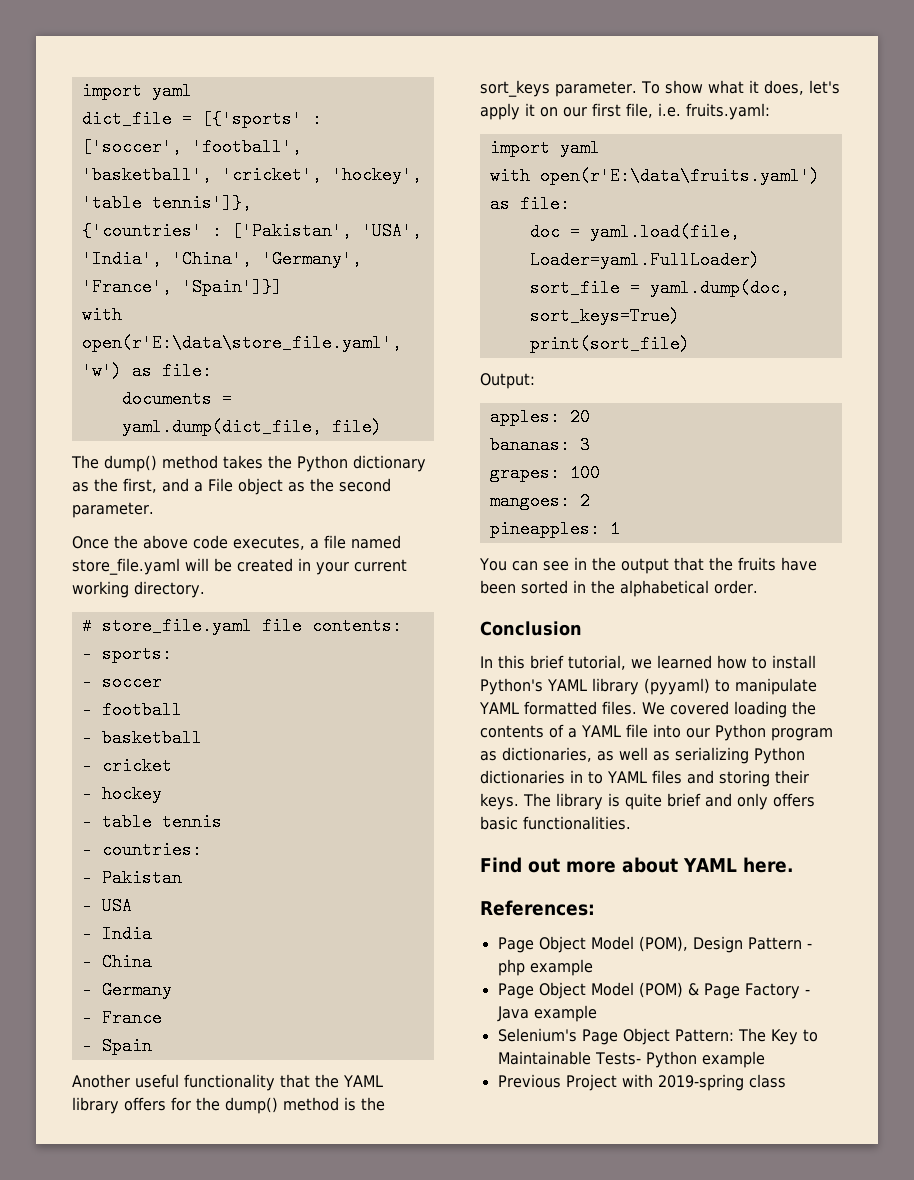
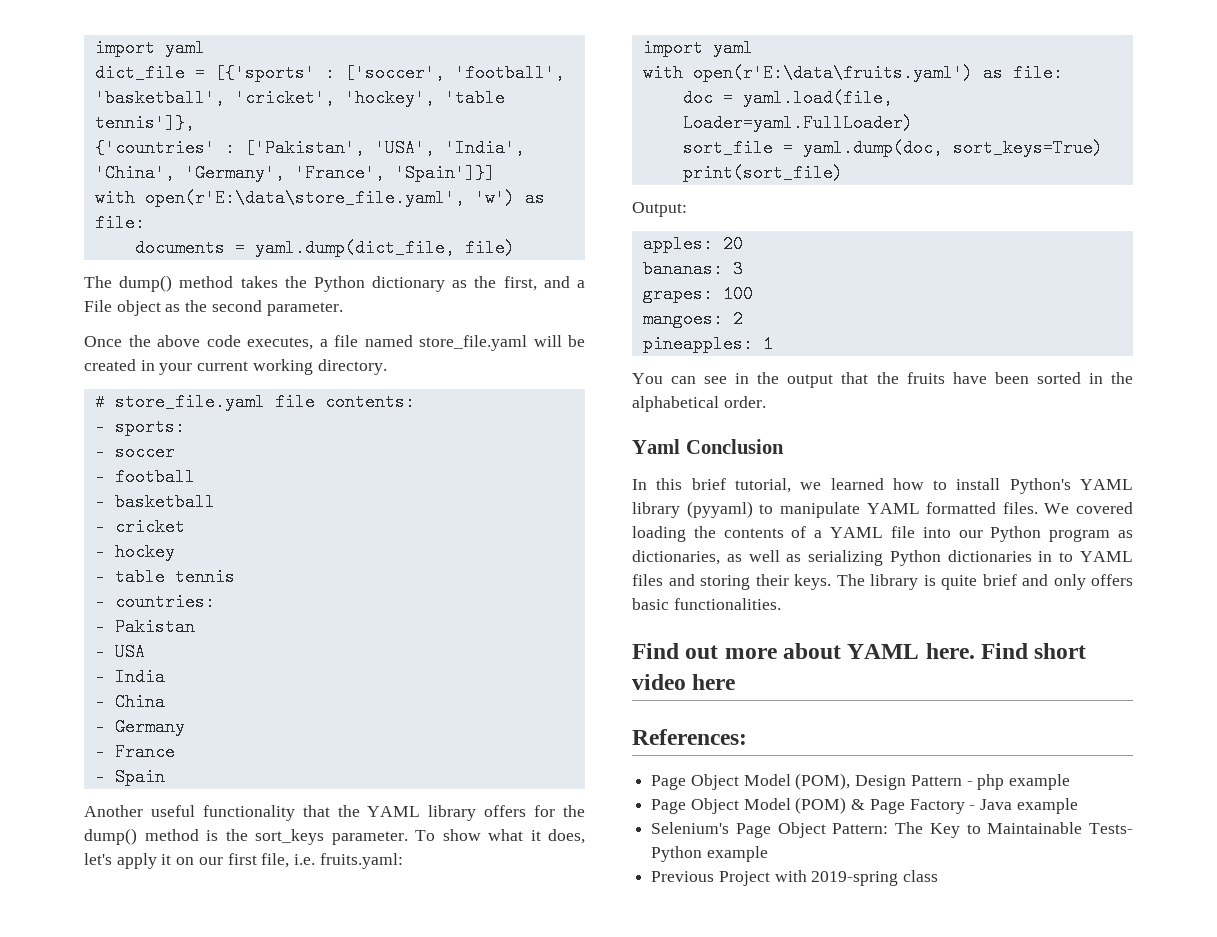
(758, 587) none -> [632,439,680,454] Yaml
(794, 865) none -> [981,643,1087,659] [632,674,736,690] Find short video here

